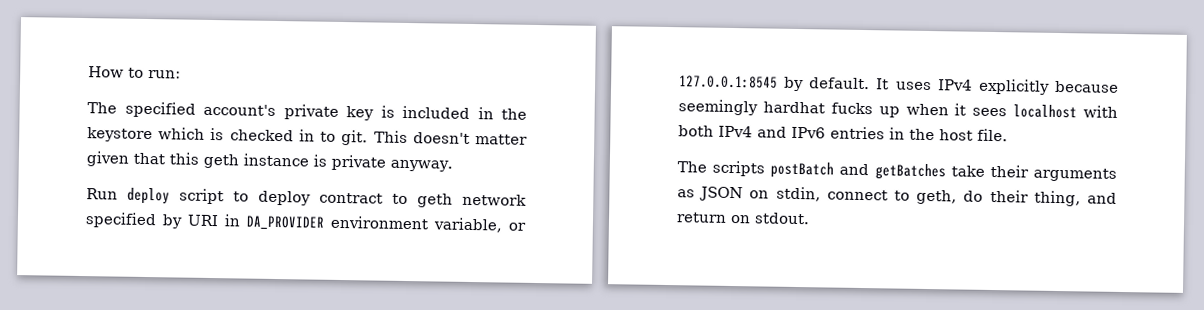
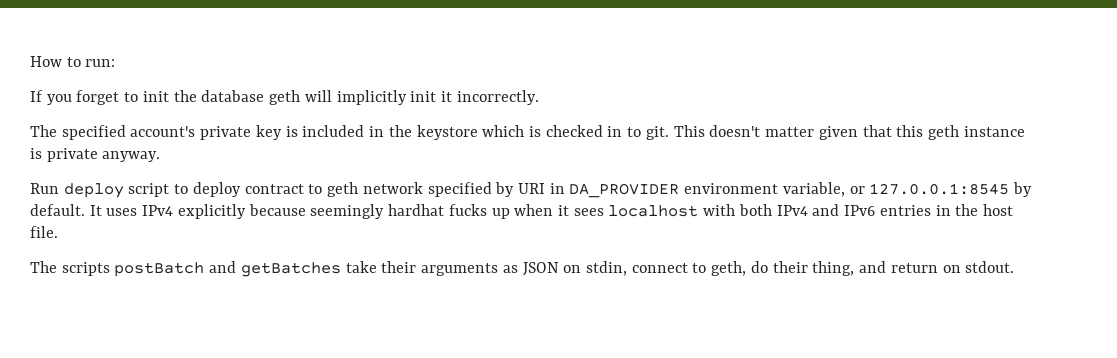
(181, 74) none -> [30,90,539,105] // If you forget to init the database geth will implicitly init it incorrectly.

